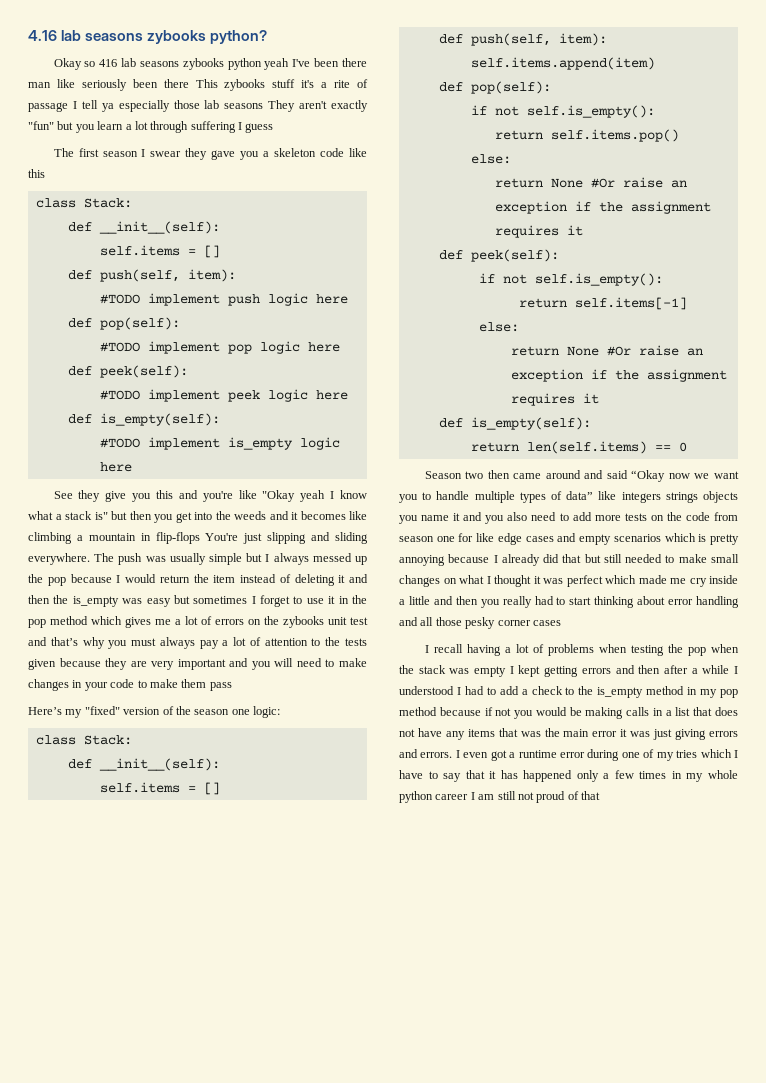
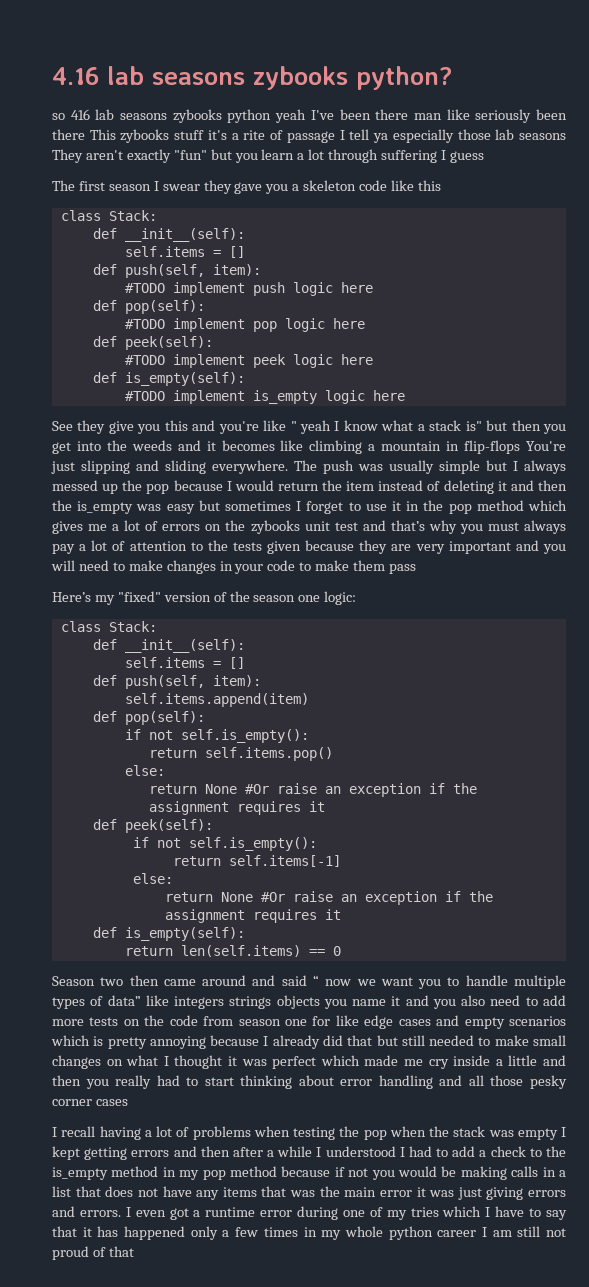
[53,58,82,70] Okay -> (453, 78) none
[262,490,296,502] "Okay -> [290,421,297,431] "
[631,470,666,482] “Okay -> [313,975,319,986] “

